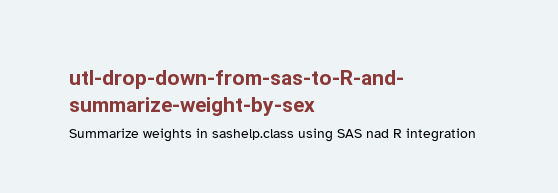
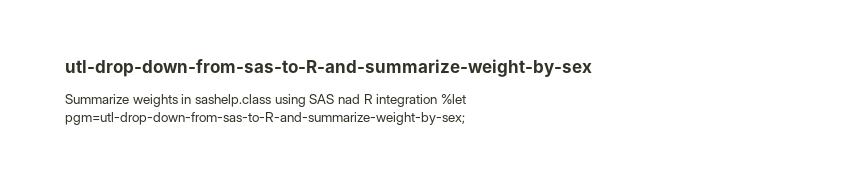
(476, 135) none -> [440,94,466,104] [65,112,465,125] %let pgm=utl-drop-down-from-sas-to-R-and-summarize-weight-by-sex;

